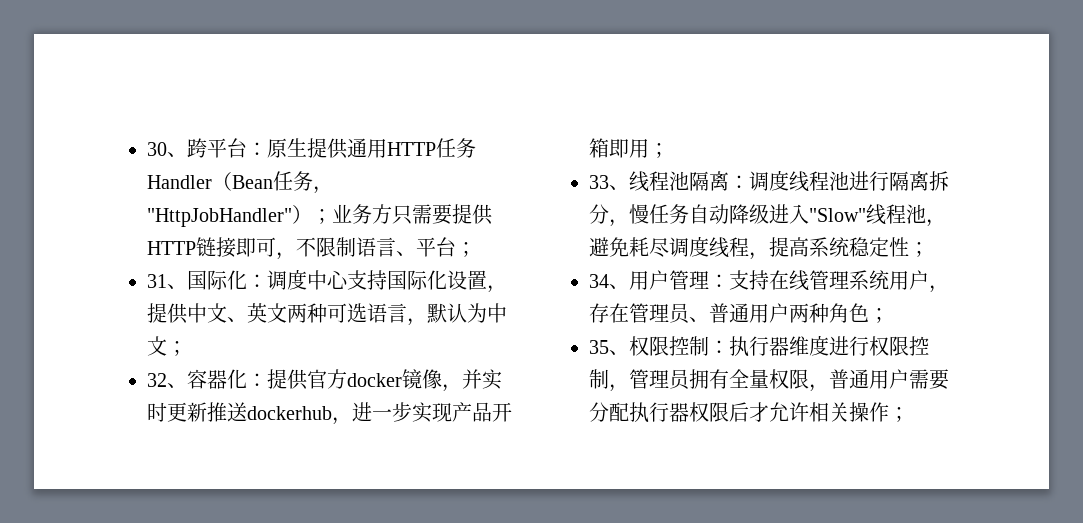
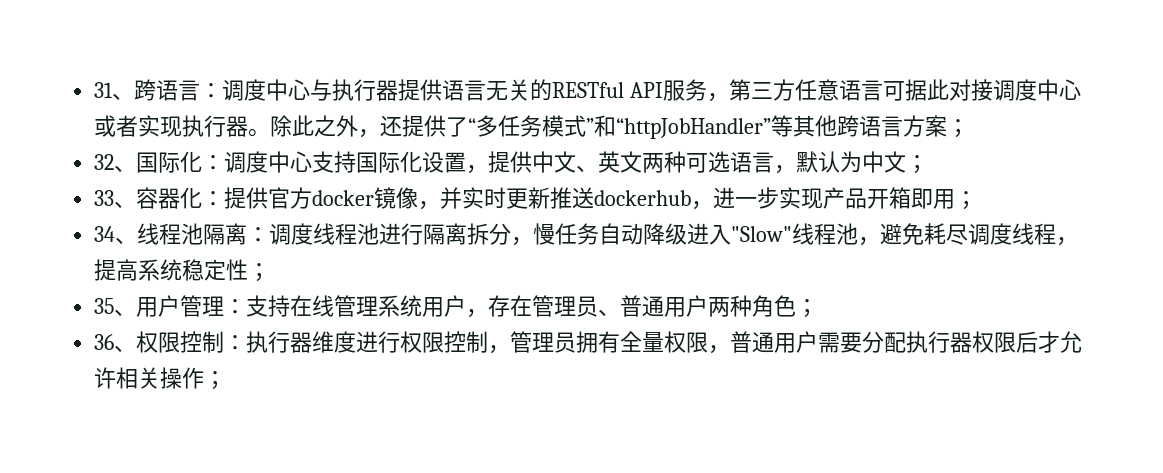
[147,138,476,159] [147,171,333,194] [147,204,493,227] [147,237,476,260] [147,274,167,288] 30、跨平台：原生提供通用HTTP任务Handler（Bean任务，"HttpJobHandler"）；业务方只需要提供HTTP链接即可，不限制语言、平台； // 31 -> [94,79,1082,102] [94,115,970,139] [94,154,115,170] 31、跨语言：调度中心与执行器提供语言无关的RESTful API服务，第三方任意语言可据此对接调度中心或者实现执行器。除此之外，还提供了“多任务模式”和“httpJobHandler”等其他跨语言方案； // 32
[147,373,167,387] 32 -> [94,190,115,206] 33
[589,175,609,189] 33 -> [94,226,116,242] 34
[589,274,609,288] 34 -> [94,298,115,314] 35
[589,340,609,354] 35 -> [94,334,115,350] 36

